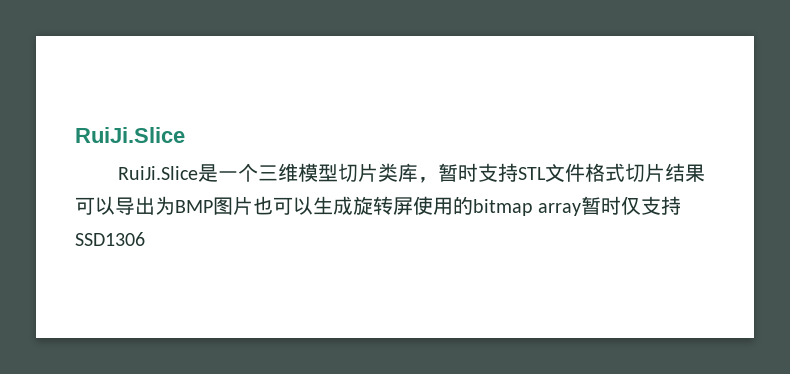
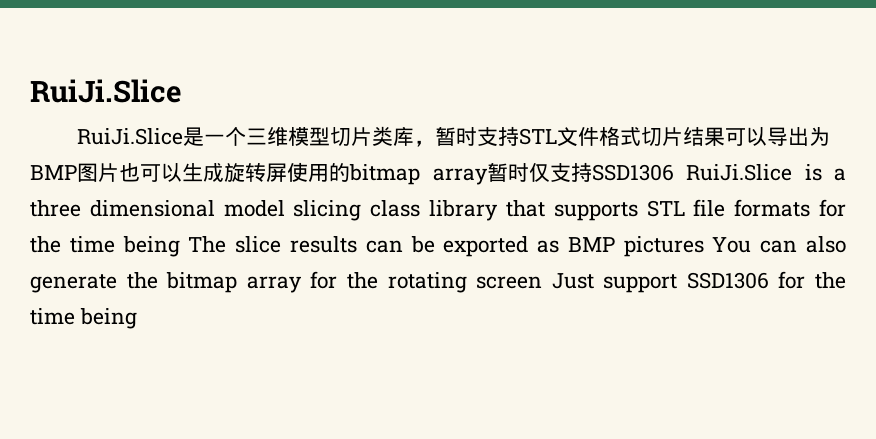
(145, 239) none -> [686,164,846,181] [30,199,847,221] [30,236,847,257] [30,271,847,293] [30,308,137,329] RuiJi.Slice is a three dimensional model slicing class library that supports STL file formats for the time being The slice results can be exported as BMP pictures You can also generate the bitmap array for the rotating screen Just support SSD1306 for the time being

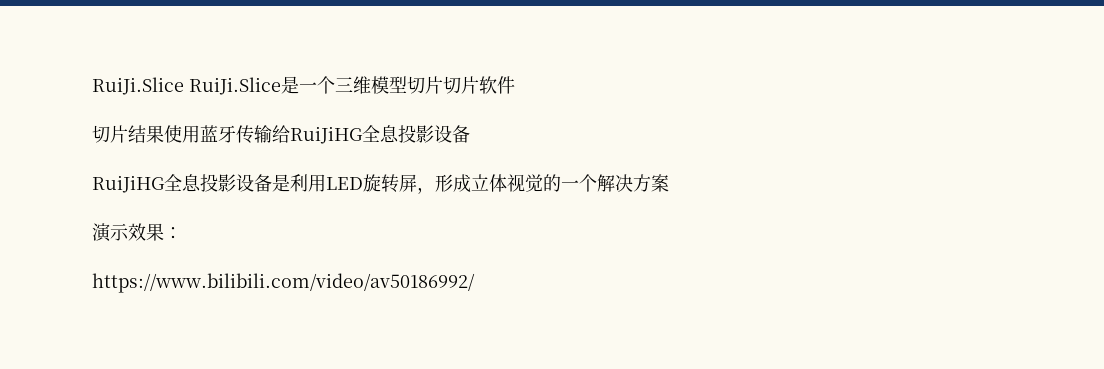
[30,79,182,103] RuiJi.Slice // -> [92,77,184,95] RuiJi.Slice
[372,126,579,147] 类库，暂时支持STL文 -> [443,76,497,94] 切片软
[599,126,642,146] 格式 -> (515, 85) //
[725,127,831,146] [30,162,846,185] [30,199,847,221] [30,236,847,257] [30,271,847,293] [30,308,137,329] 可以导出为BMP图片也可以生成旋转屏使用的bitmap array暂时仅支持SSD1306 RuiJi.Slice is a three dimensional model slicing class library that supports STL file formats for the time being The slice results can be exported as BMP pictures You can also generate the bitmap array for the rotating screen Just support SSD1306 for the time being -> [164,125,470,144] [92,174,669,194] [92,223,182,242] [92,273,475,293] 使用蓝牙传输给RuiJiHG全息投影设备 // RuiJiHG全息投影设备是利用LED旋转屏，形成立体视觉的一个解决方案 // 演示效果： // https://www.bilibili.com/video/av50186992/

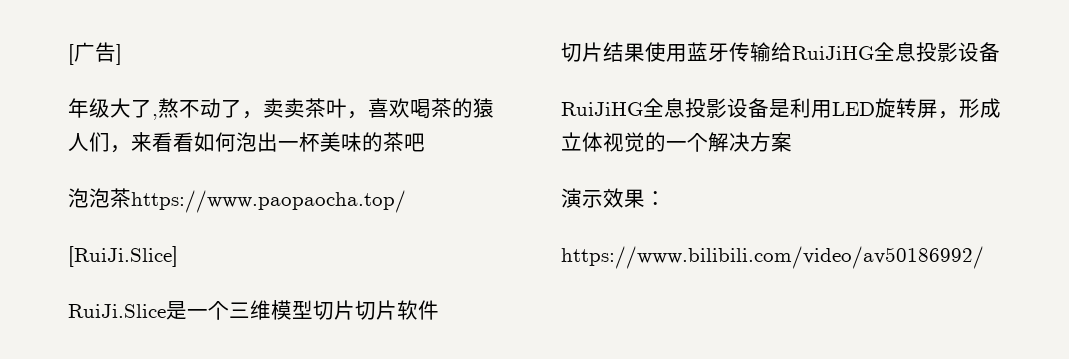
[92,77,184,95] RuiJi.Slice -> [68,42,122,65] [68,98,494,120] [68,132,425,153] [68,188,406,213] [68,246,178,267] [广告] // 年级大了,熬不动了，卖卖茶叶，喜欢喝茶的猿人们，来看看如何泡出一杯美味的茶吧 // 泡泡茶https://www.paopaocha.top/ // [RuiJi.Slice] //

